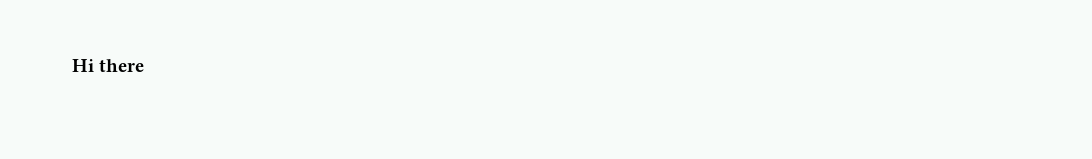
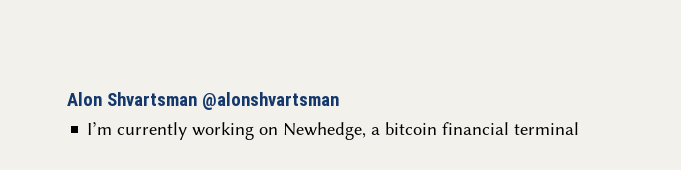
[72,59,145,72] Hi there -> [67,92,339,110] [87,122,580,140] Alon Shvartsman @alonshvartsman // I’m currently working on Newhedge, a bitcoin financial terminal

